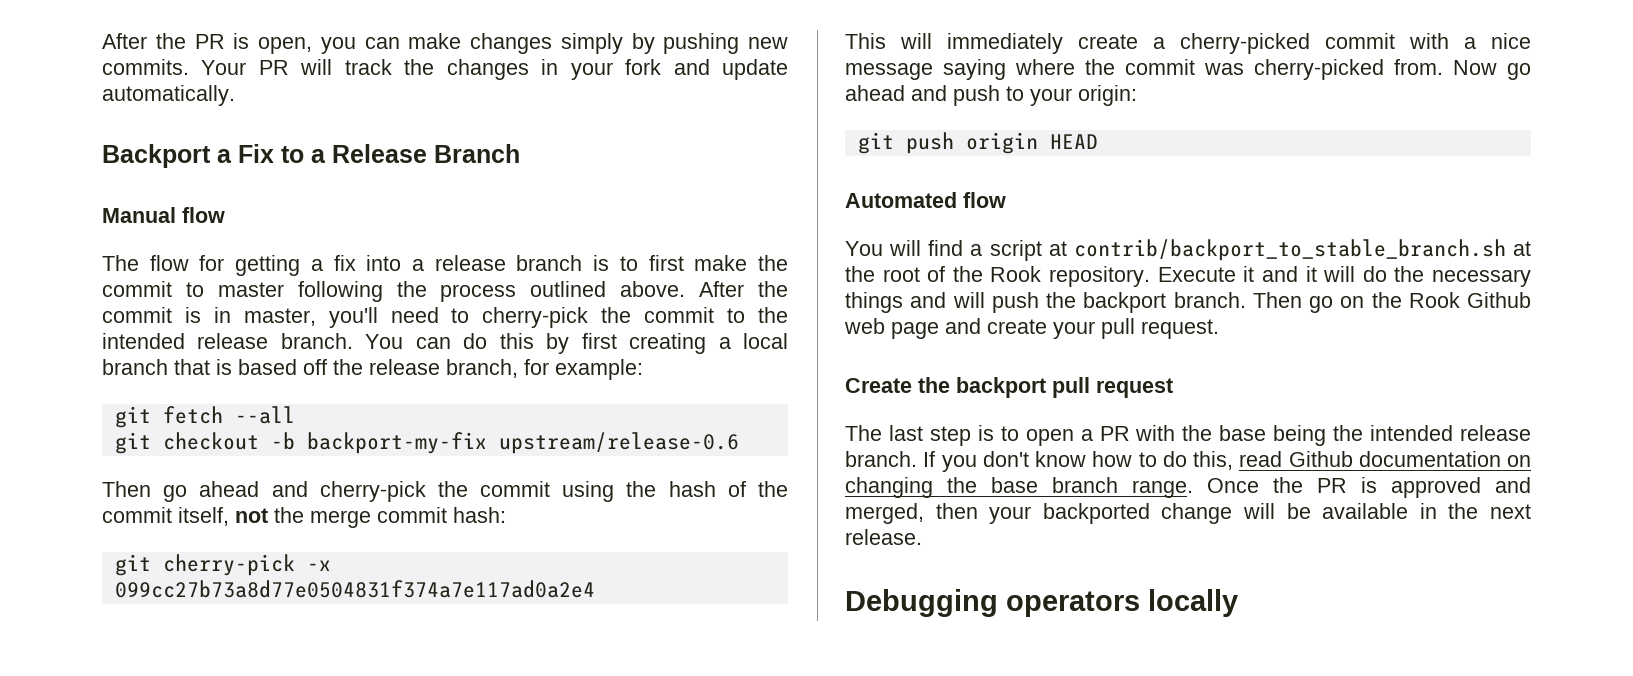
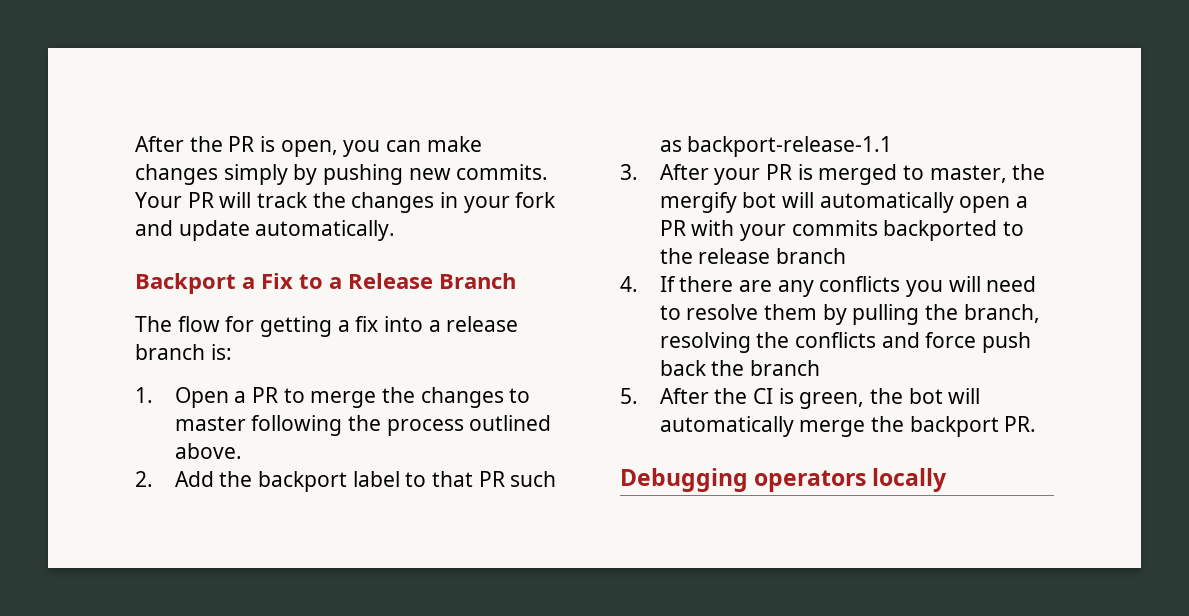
[102,207,225,223] // Manual flow -> (516, 281) none
[593,255,788,271] [102,281,172,297] is to first make the commit -> [210,344,232,360] [135,387,504,408] is: // 1. Open a PR to merge the changes
[699,281,789,297] [102,307,788,328] [102,333,788,354] [102,359,643,380] [114,406,295,428] [114,432,739,454] [102,481,788,502] [102,507,506,528] [114,554,331,576] [114,580,595,598] [845,33,1531,54] [845,59,1531,80] [845,85,1137,106] [857,132,1098,154] [845,192,1006,208] [845,239,1531,261] [845,266,1532,287] [845,292,1531,313] [844,318,1219,339] [845,377,1173,398] [845,425,1531,446] [845,451,1531,472] [845,477,1531,498] [845,503,1531,524] [845,529,922,545] After the commit is in master, you'll need to cherry-pick the commit to the intended release branch. You can do this by first creating a local branch that is based off the release branch, for example: // git fetch --all // git checkout -b backport-my-fix upstream/release-0.6 // Then go ahead and cherry-pick the commit using the hash of the commit itself, not the merge commit hash: // git cherry-pick -x 099cc27b73a8d77e0504831f374a7e117ad0a2e4 // This will immediately create a cherry-picked commit with a nice message saying where the commit was cherry-picked from. Now go ahead and push to your origin: // git push origin HEAD // Automated flow // You will find a script at contrib/backport_to_stable_branch.sh at the root of the Rook repository. Execute it and it will do the necessary things and will push the backport branch. Then go on the Rook Github web page and create your pull request. // Create the backport pull request // The last step is to open a PR with the base being the intended release branch. If you don't know how to do this, read Github documentation on changing the base branch range. Once the PR is approved and merged, then your backported change will be available in the next release. -> [135,471,557,492] [659,136,893,157] [620,164,1046,185] [659,192,1028,213] [659,220,1024,241] [659,248,846,264] [620,276,1037,297] [659,304,1040,325] [659,332,1031,353] [659,360,820,376] [620,388,981,409] [659,416,1037,437] // 2. Add the backport label to that PR such as backport-release-1.1 // 3. After your PR is merged to master, the mergify bot will automatically open a PR with your commits backported to the release branch // 4. If there are any conflicts you will need to resolve them by pulling the branch, resolving the conflicts and force push back the branch // 5. After the CI is green, the bot will automatically merge the backport PR.

